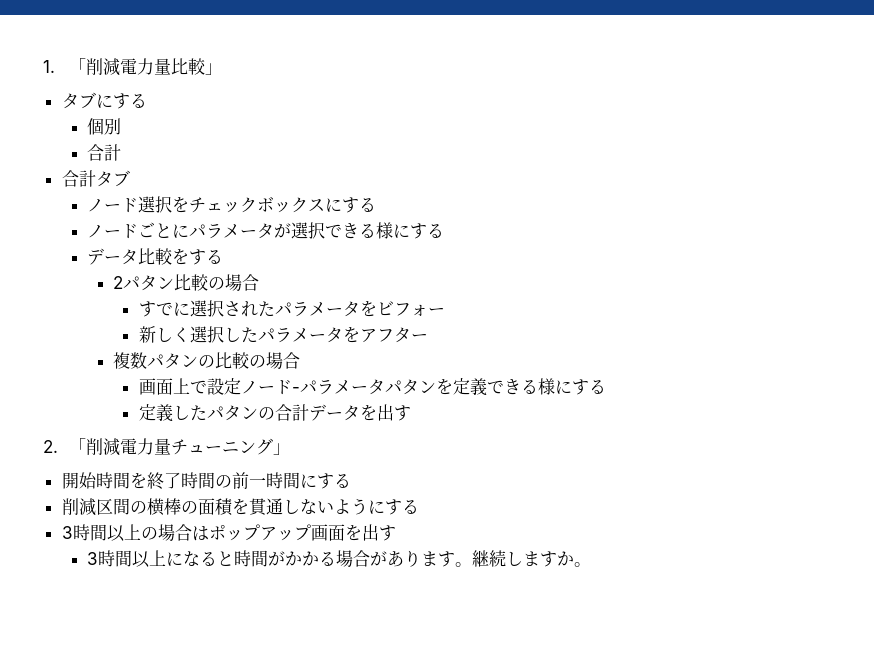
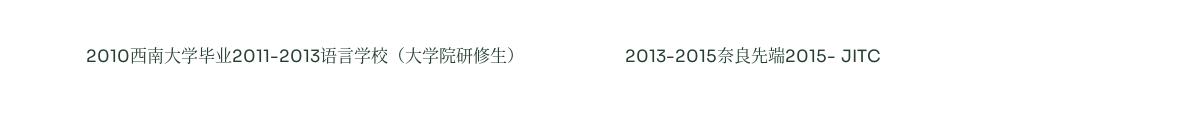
[43,58,222,76] [61,92,147,109] [87,118,122,135] [87,144,122,161] [61,170,130,187] [87,196,377,213] [87,222,445,239] [87,248,224,265] [113,274,260,291] [138,300,445,317] [138,326,428,343] [113,352,301,369] [138,378,606,396] [138,404,411,422] [43,438,290,456] [61,472,351,490] [61,498,419,516] [61,524,396,542] [87,550,592,568] 1.「削減電力量比較」 // タブにする // 個別 // 合計 // 合計タブ // ノード選択をチェックボックスにする // ノードごとにパラメータが選択できる様にする // データ比較をする // 2パタン比較の場合 // すでに選択されたパラメータをビフォー // 新しく選択したパラメータをアフター // 複数パタンの比較の場合 // 画面上で設定ノード-パラメータパタンを定義できる様にする // 定義したパタンの合計データを出す // 2.「削減電力量チューニング」 // 開始時間を終了時間の前一時間にする // 削減区間の横棒の面積を貫通しないようにする // 3時間以上の場合はポップアップ画面を出す // 3時間以上になると時間がかかる場合があります。継続しますか。 -> [86,46,881,64] 2010西南大学毕业2011-2013语言学校（大学院研修生）2013-2015奈良先端2015- JITC

